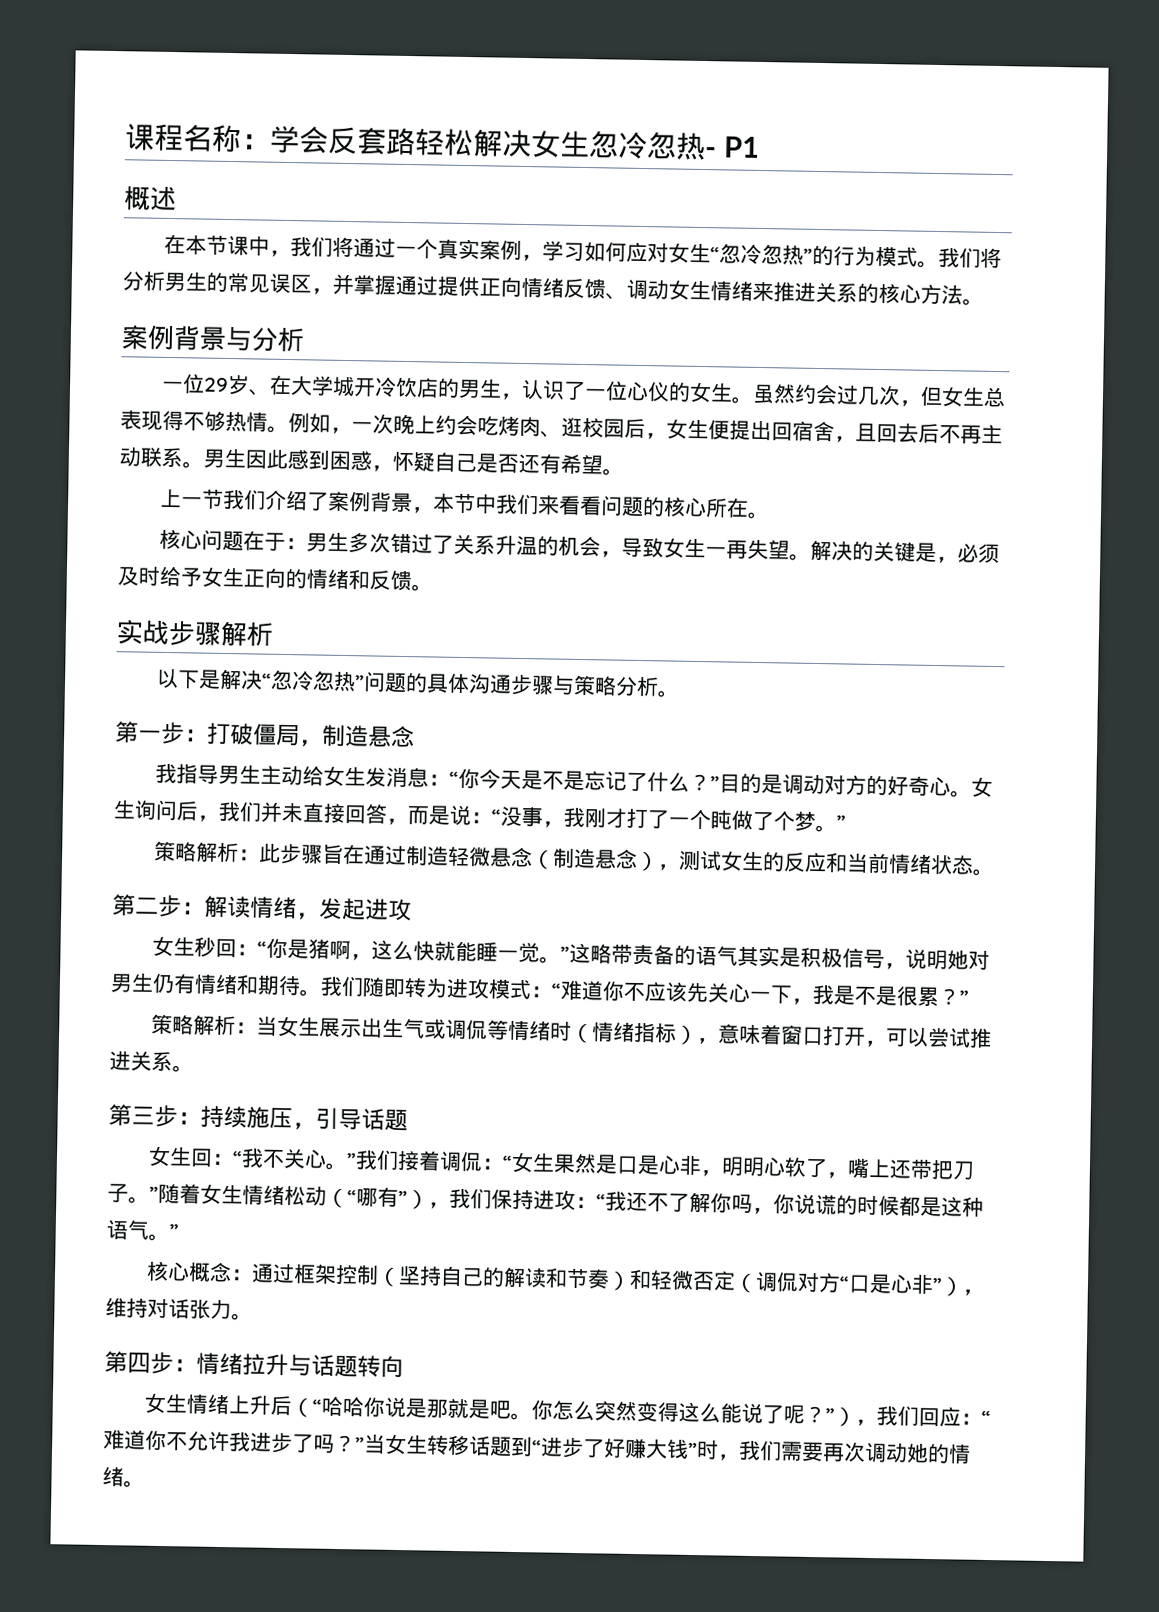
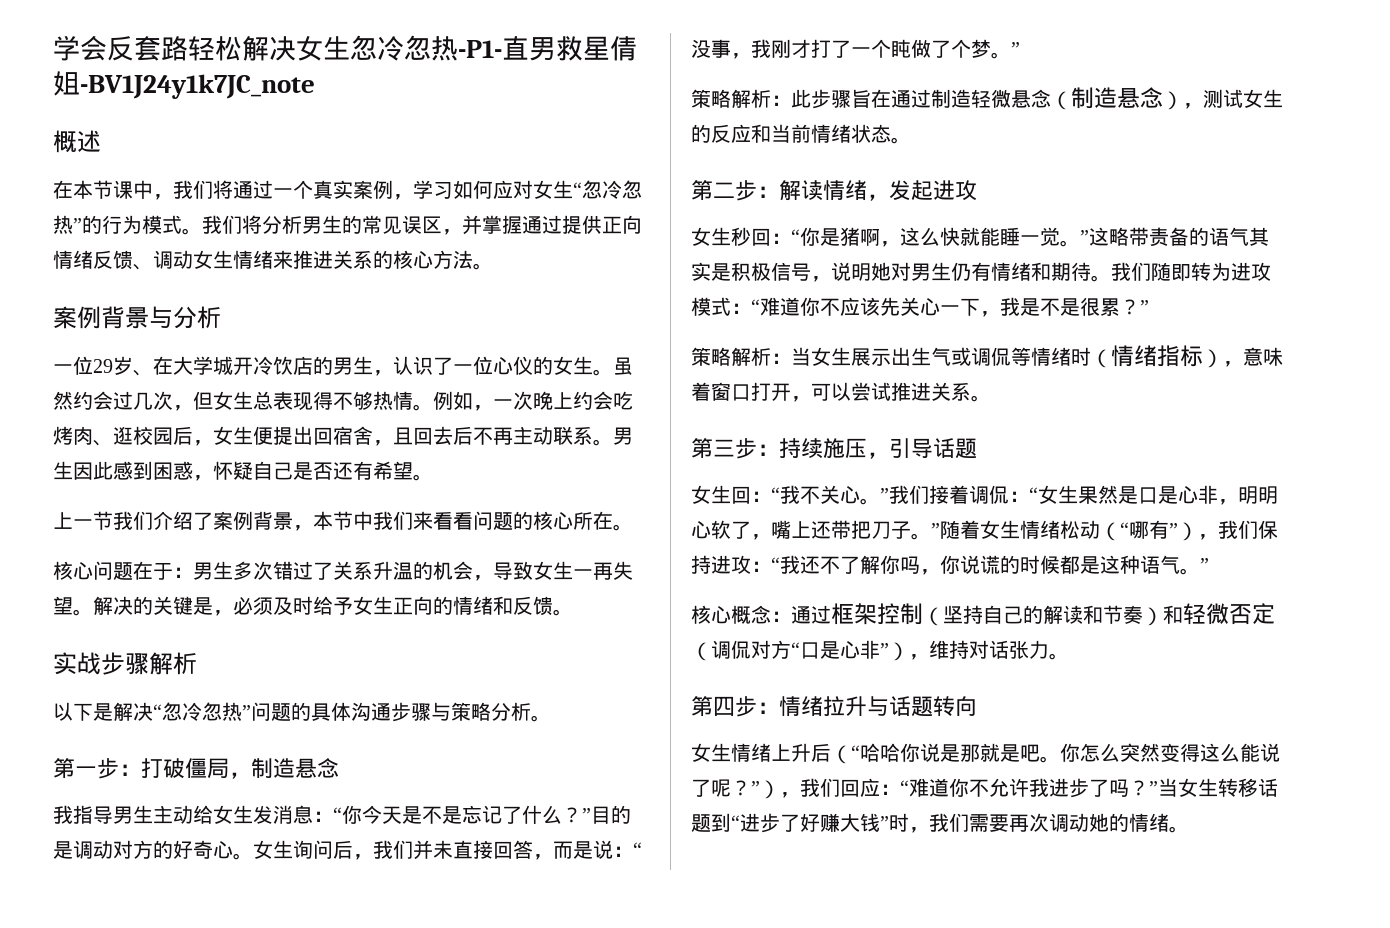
[125,123,271,153] 课程名称： -> (53, 48) none
[705,136,760,158] - P1 -> [458,36,637,61] [53,71,315,99] -P1-直男救星倩姐-BV1J24y1k7JC_note

